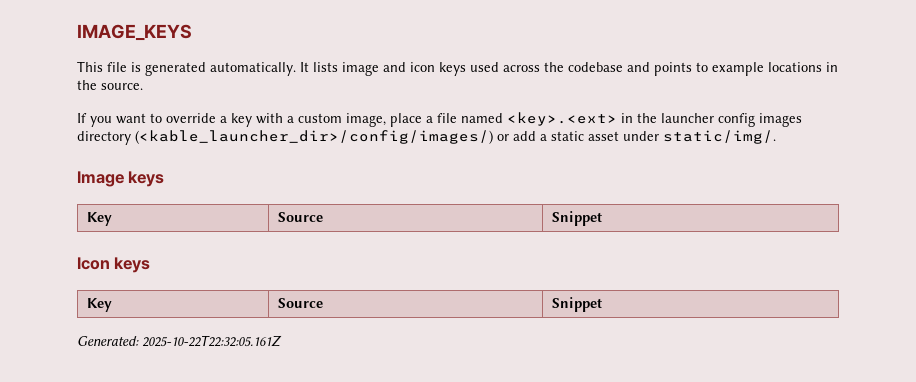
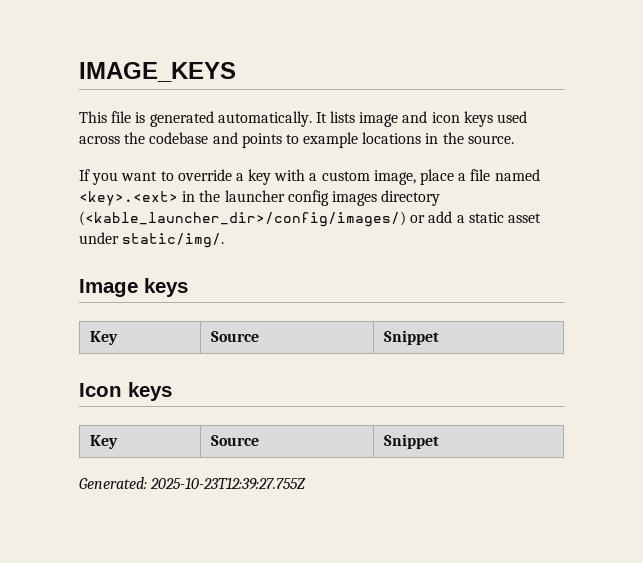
[142,335,282,347] 2025-10-22T22:32:05.161Z -> [150,477,307,490] 2025-10-23T12:39:27.755Z

